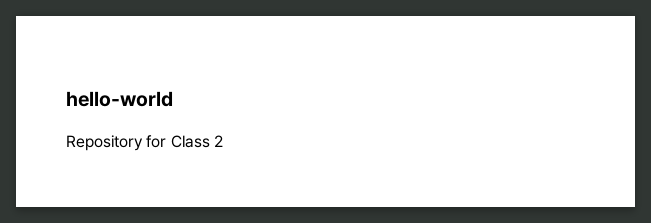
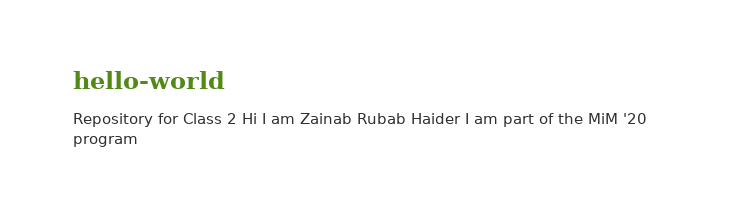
(223, 141) none -> [242,113,647,127] [73,136,138,147] Hi I am Zainab Rubab Haider I am part of the MiM '20 program

